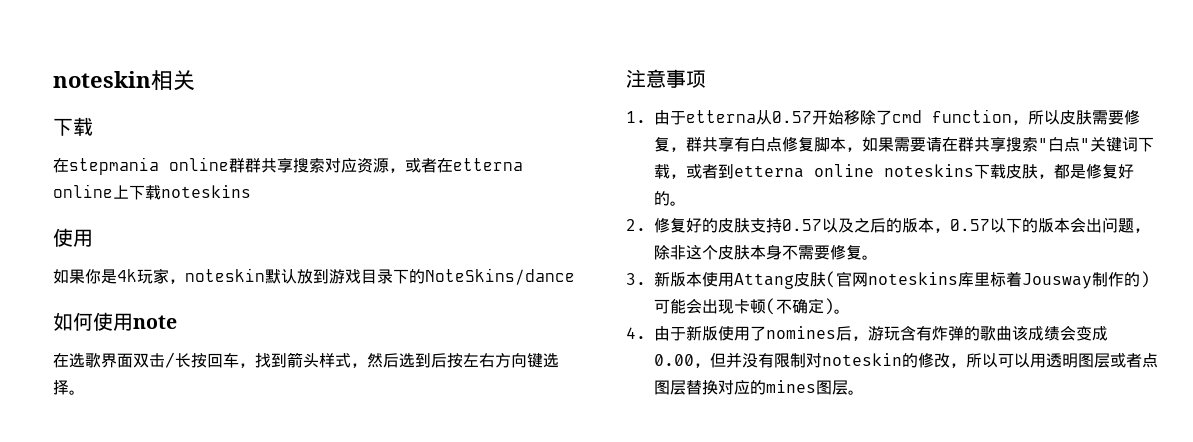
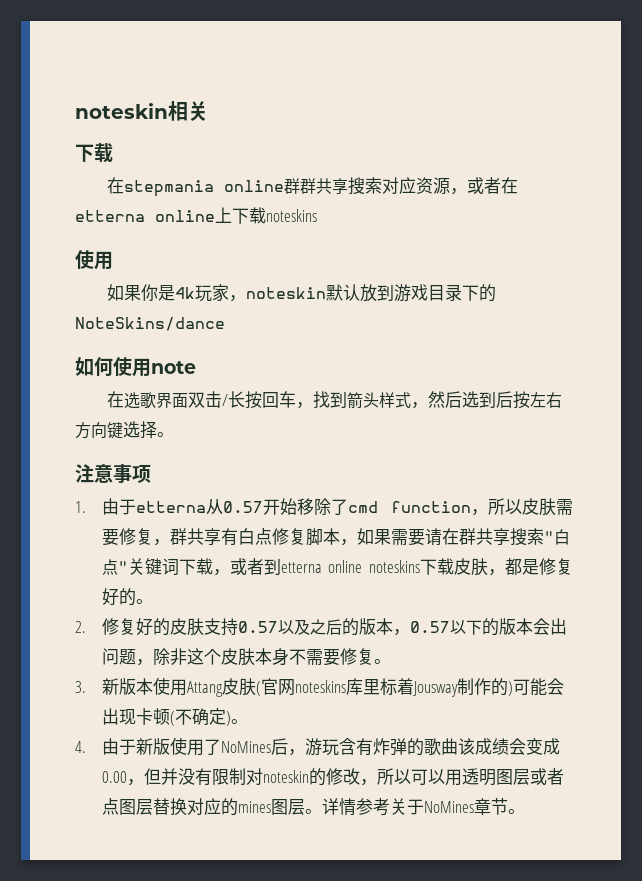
[766,326,836,339] nomines -> [220,741,271,753] NoMines
(864, 392) none -> [321,798,525,816] 详情参考关于NoMines章节。

